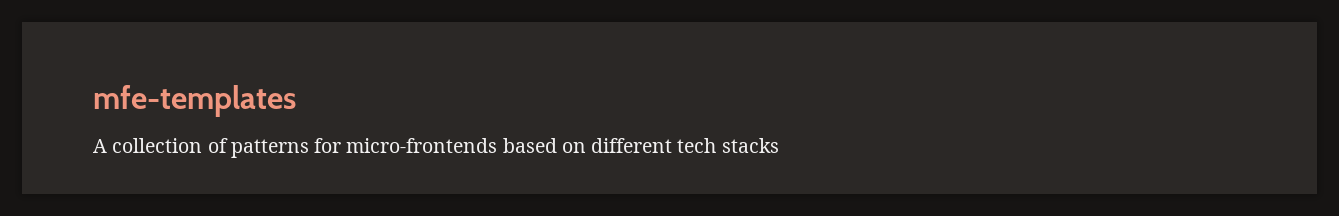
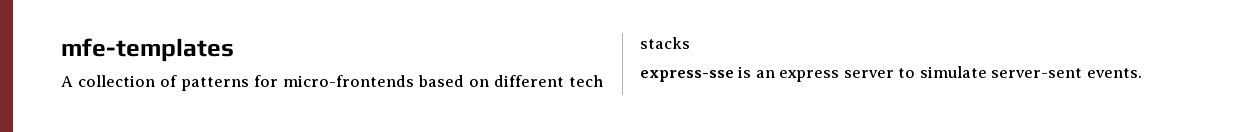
(779, 145) none -> [640,66,1142,82] // express-sse is an express server to simulate server-sent events.

